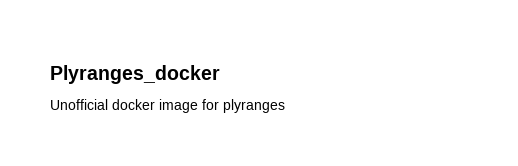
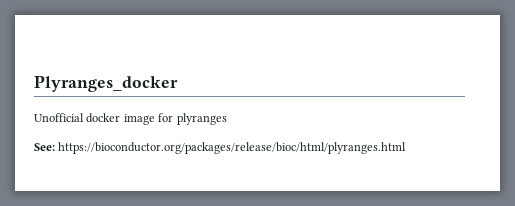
(285, 106) none -> [34,142,407,154] // See: https://bioconductor.org/packages/release/bioc/html/plyranges.html

